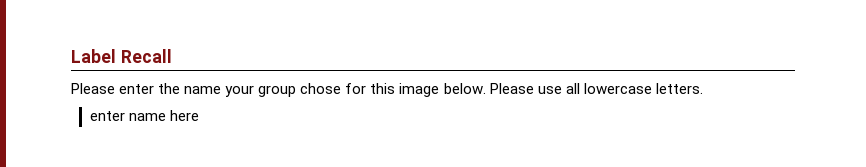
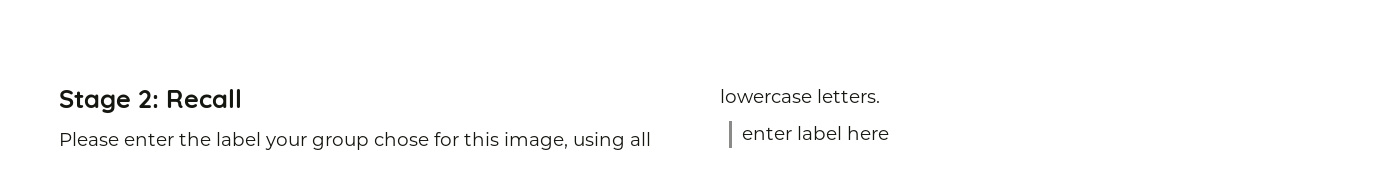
[71,49,116,63] Label -> [59,90,159,113] Stage 2:
[184,86,222,94] name -> [216,132,261,146] label
[399,83,562,97] image below. Please use -> [504,132,625,150] image, using
[129,113,167,121] name -> [797,126,843,140] label

